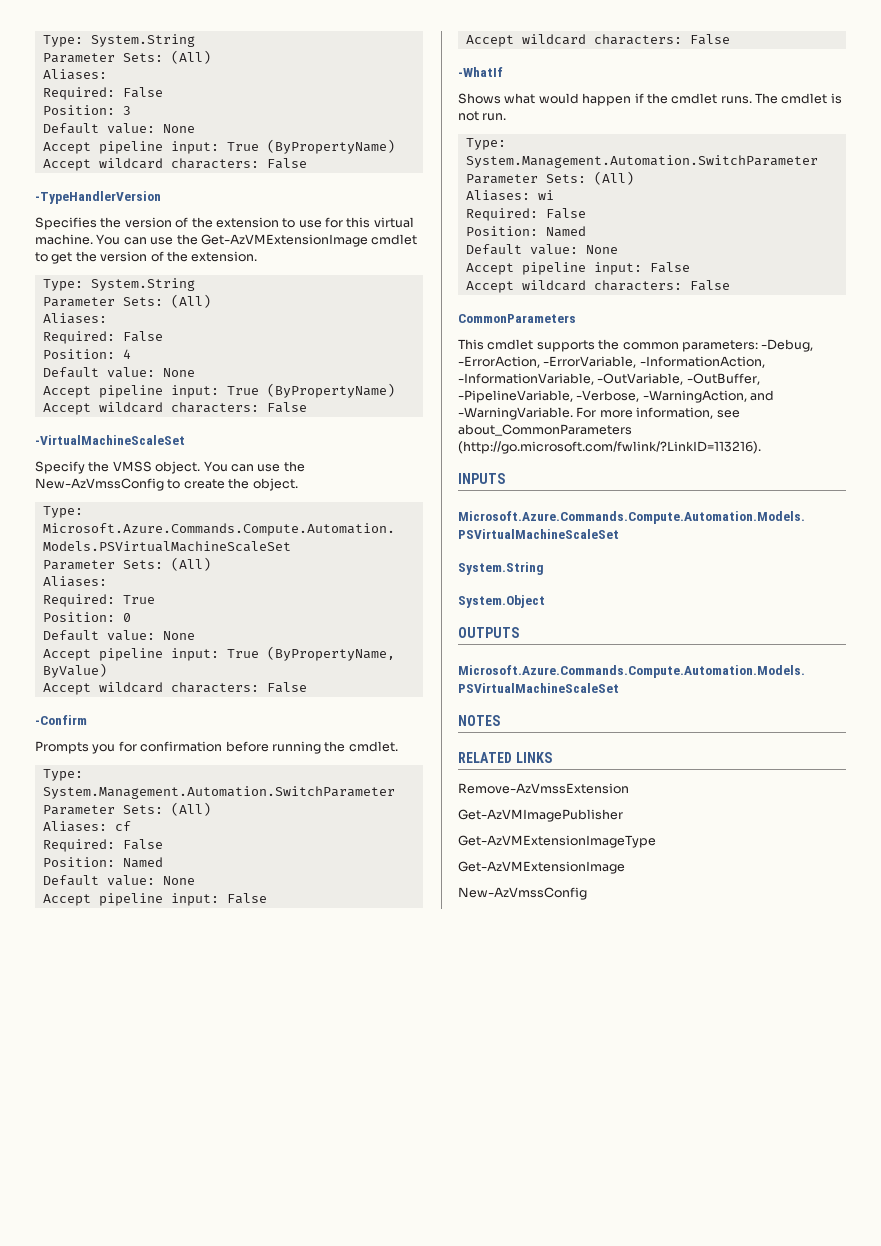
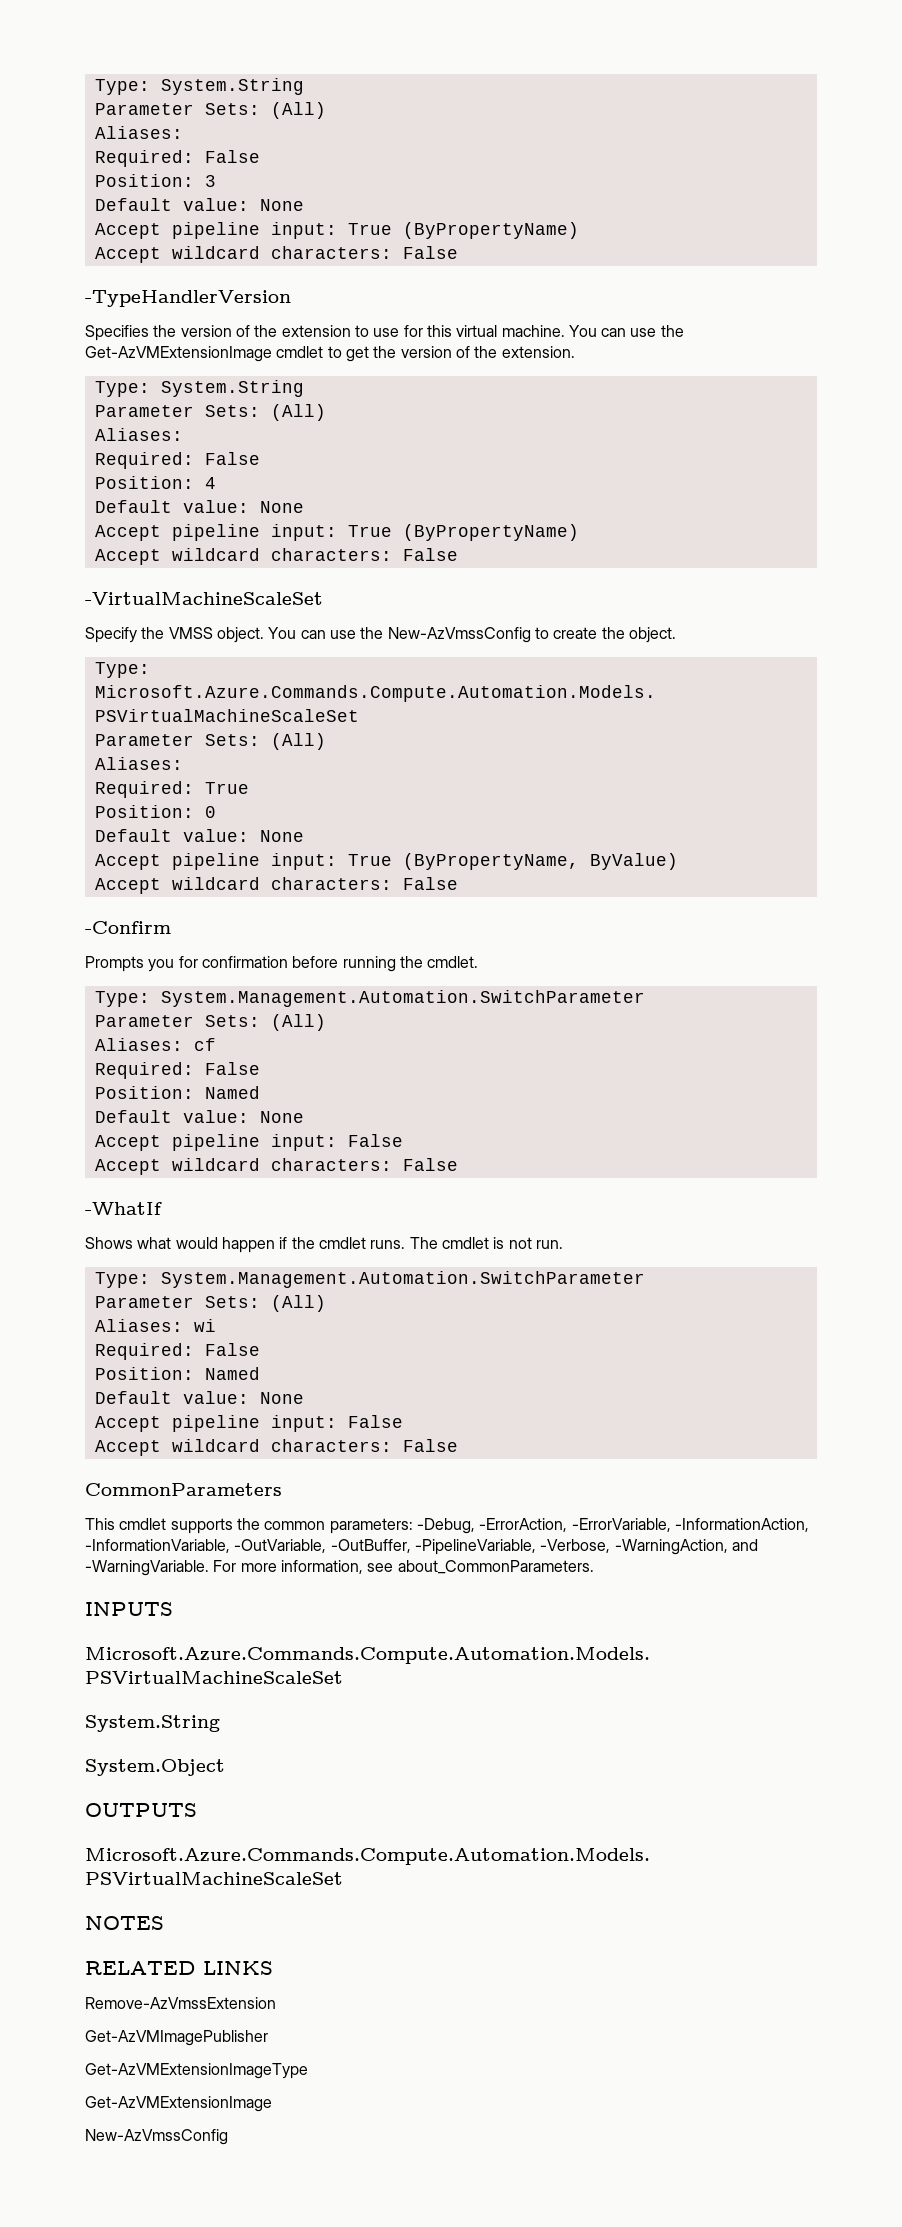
[458,424,632,436] [458,441,761,454] about_CommonParameters (http://go.microsoft.com/fwlink/?LinkID=113216). -> [397,1560,594,1574] about_CommonParameters.

